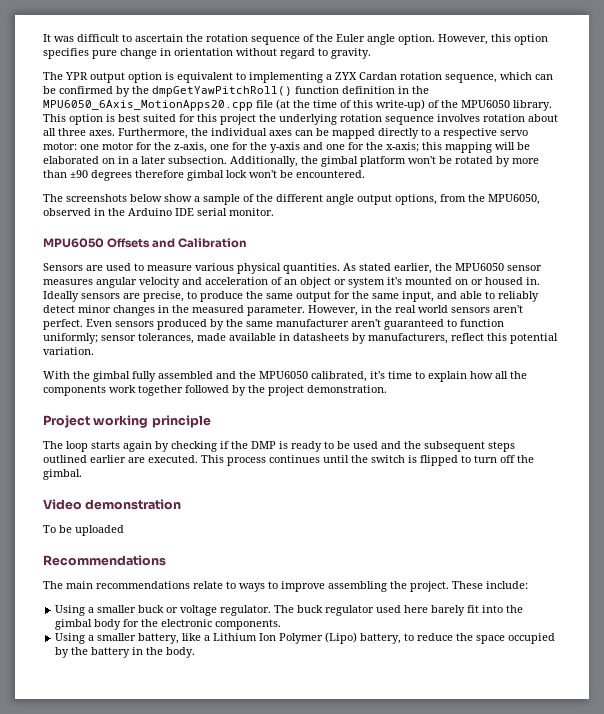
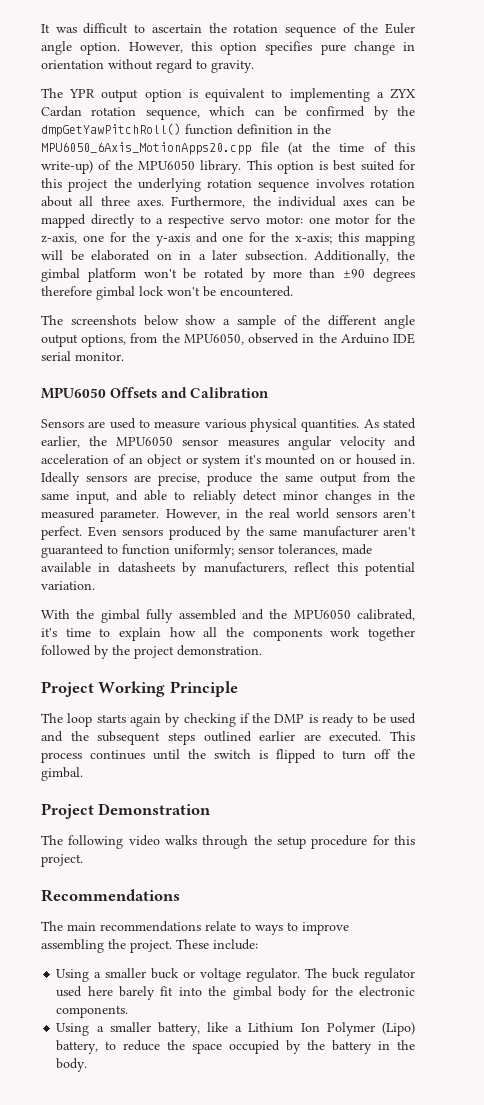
[187,291,197,299] to -> (201, 479) none
[334,291,350,299] for -> [362,472,390,482] from
[93,415,211,428] working principle -> [98,681,238,697] Working Principle
[43,499,182,510] [43,525,124,536] Video demonstration // To be uploaded -> [41,803,212,819] [41,835,415,849] [41,854,83,867] Project Demonstration // The following video walks through the setup procedure for this project.

